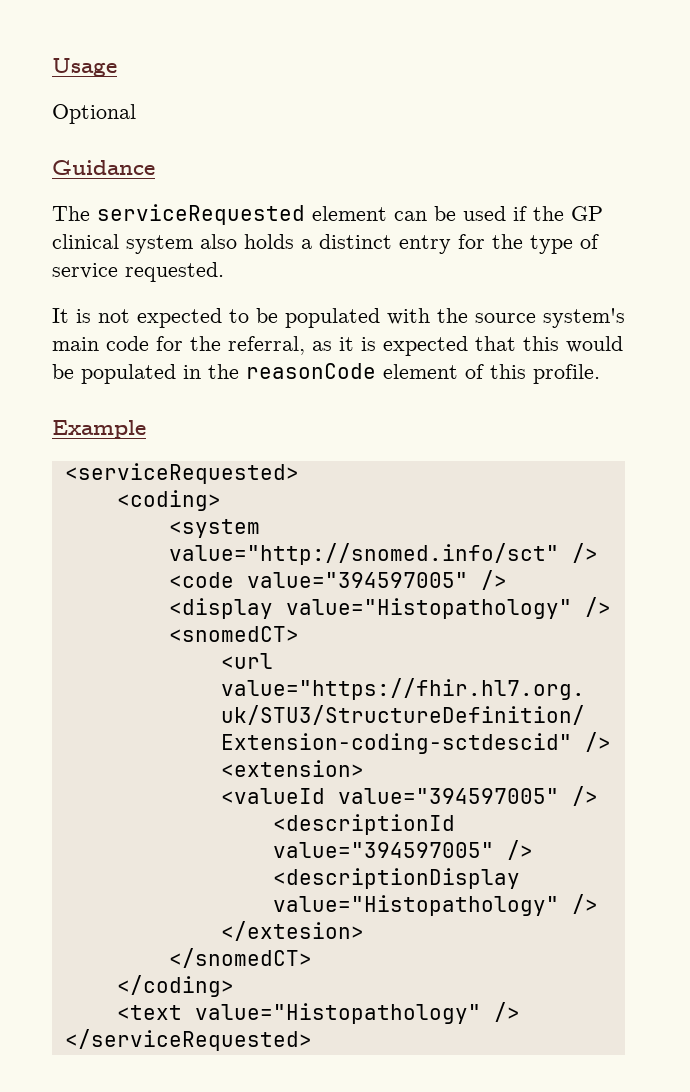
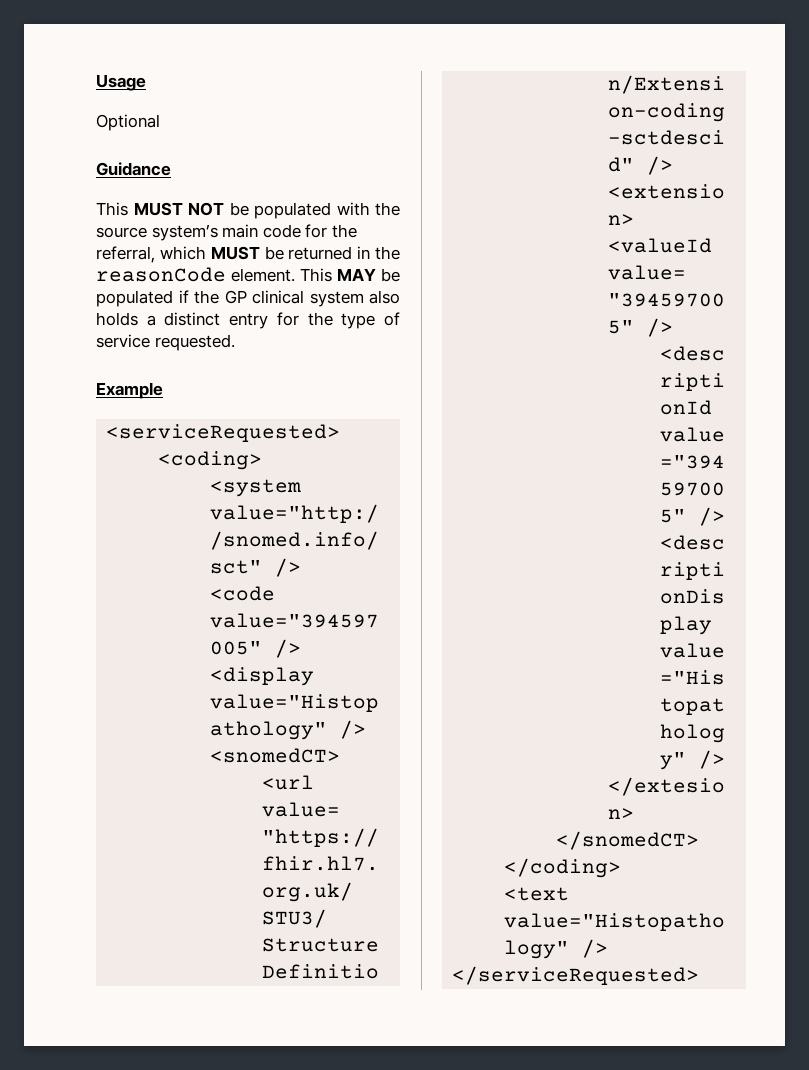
[52,204,506,225] The serviceRequested element can be used -> [96,202,400,219] [96,224,357,241] [96,246,400,263] [96,267,400,282] [96,290,173,307] This MUST NOT be populated with the source system’s main code for the referral, which MUST be returned in the reasonCode element. This MAY be populated
[52,308,625,328] [52,336,623,356] [52,363,600,384] // It is not expected to be populated with the source system's main code for the referral, as it is expected that this would be populated in the reasonCode element of this profile. -> (235, 342) none

